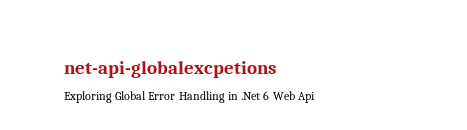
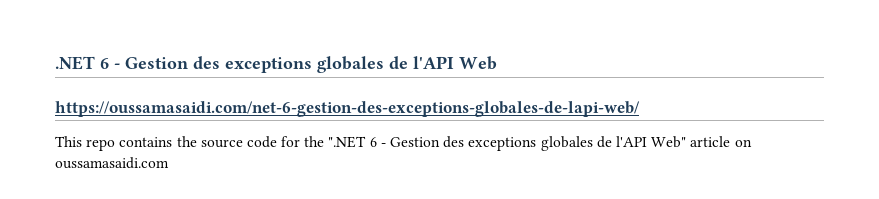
[64,61,276,78] [64,91,315,103] net-api-globalexcpetions // Exploring Global Error Handling in .Net 6 Web Api -> [55,56,497,73] [55,101,640,117] [55,136,752,151] [55,157,169,169] .NET 6 - Gestion des exceptions globales de l'API Web // https://oussamasaidi.com/net-6-gestion-des-exceptions-globales-de-lapi-web/ // This repo contains the source code for the ".NET 6 - Gestion des exceptions globales de l'API Web" article on oussamasaidi.com

